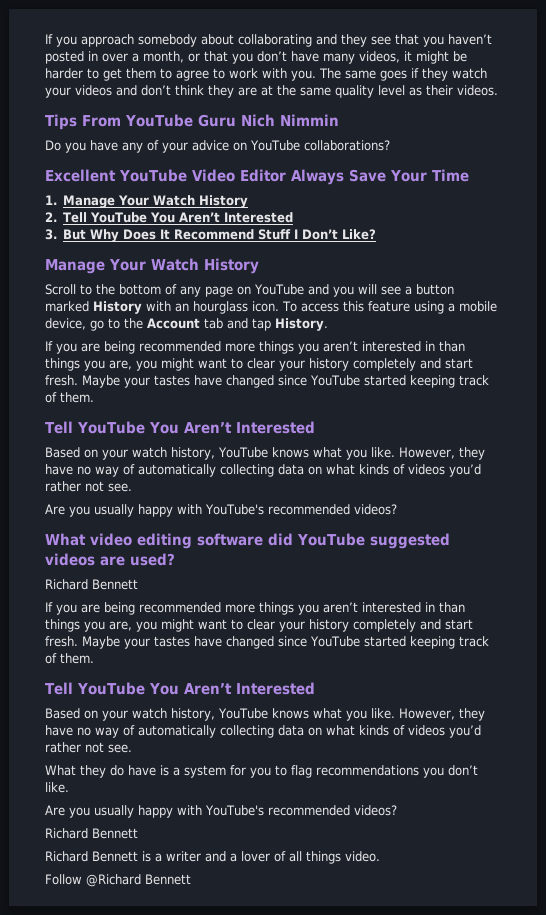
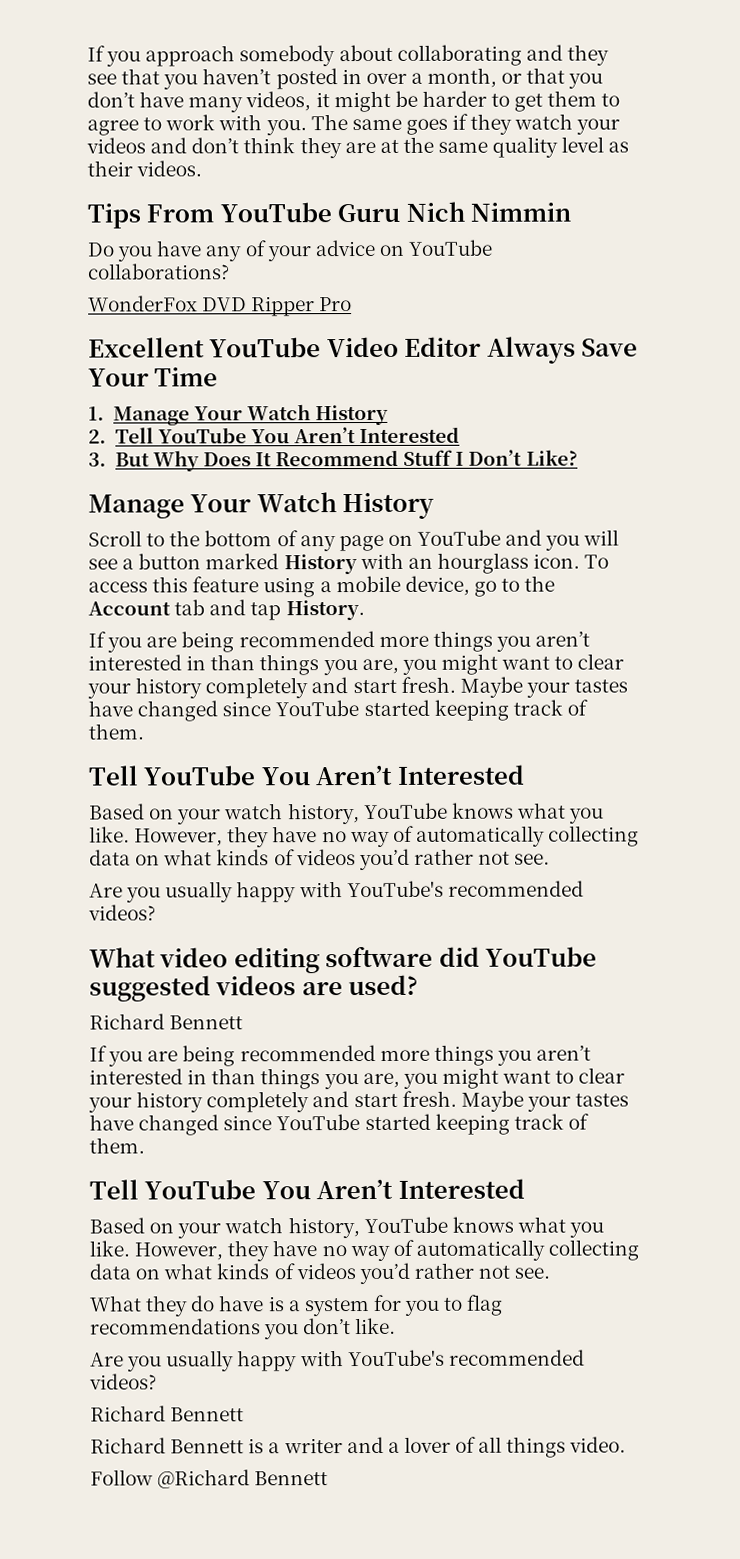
(390, 145) none -> [88,295,353,317] // WonderFox DVD Ripper Pro

